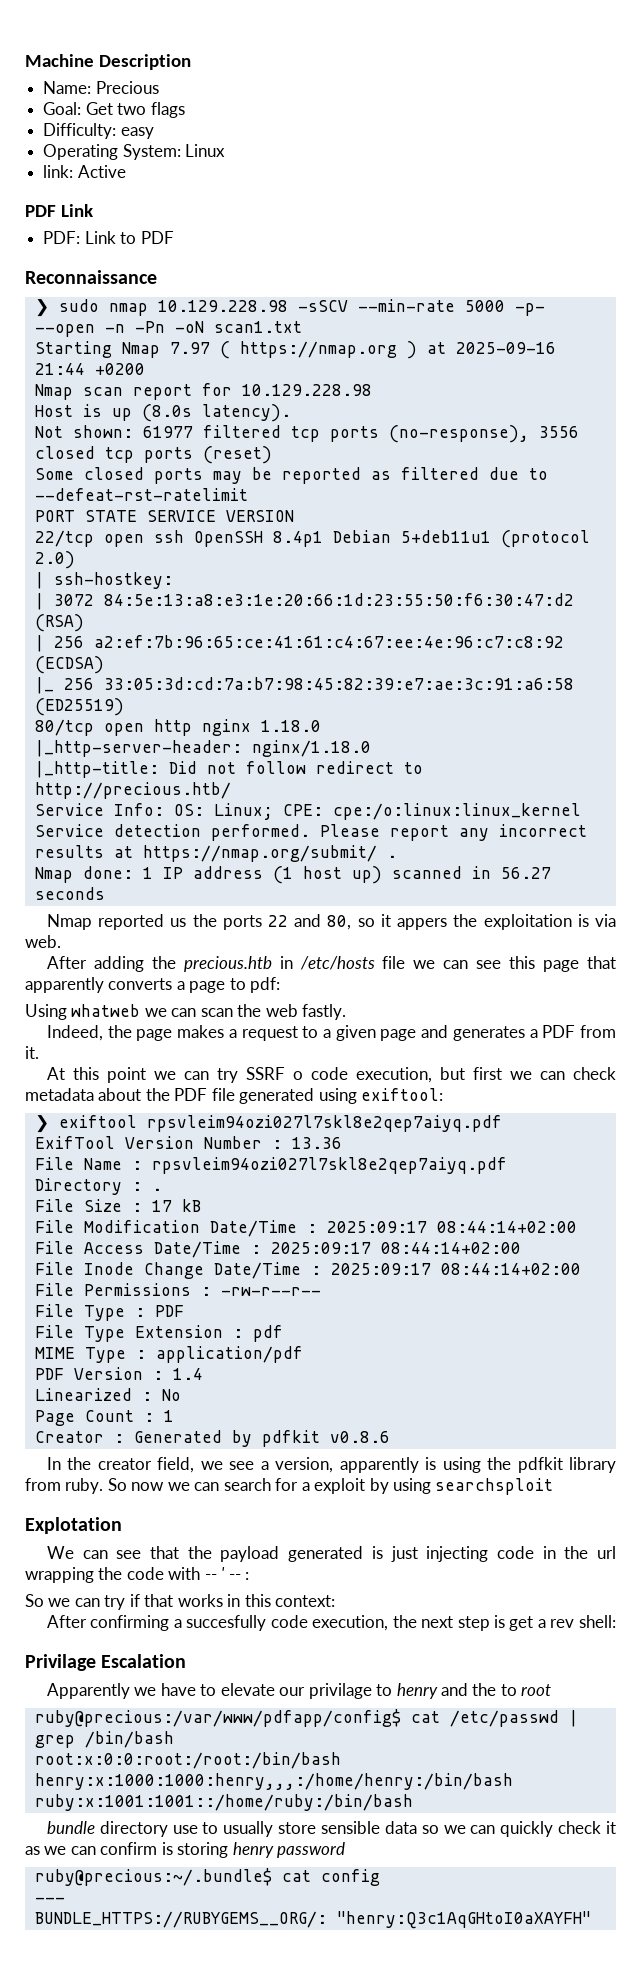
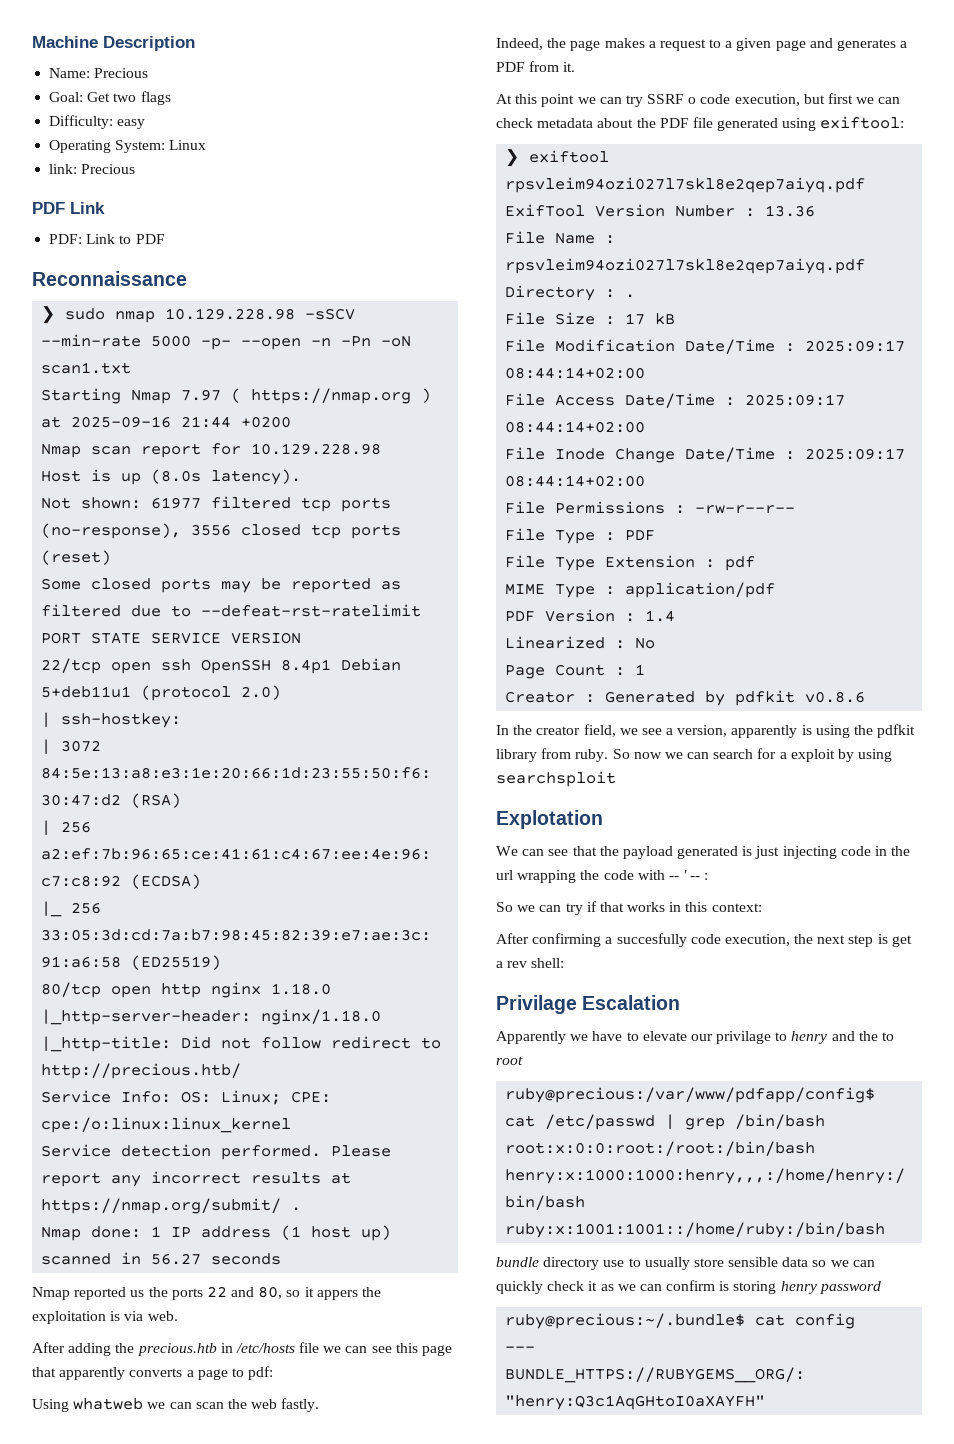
[77,165,126,178] Active -> [81,164,136,174] Precious

